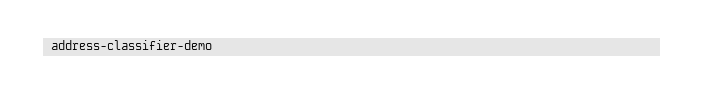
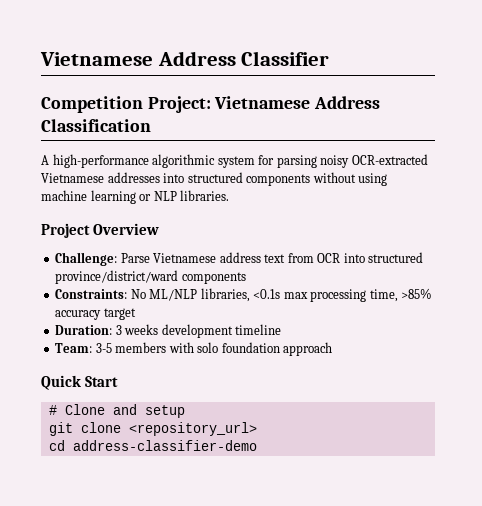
(50, 45) none -> [40,51,330,66] [41,96,381,113] [41,119,151,132] [41,154,428,168] [41,172,388,186] [41,190,230,204] [41,223,160,238] [55,252,424,266] [55,270,246,284] [55,288,433,302] [55,308,136,320] [55,324,282,338] [55,342,333,356] [41,375,119,390] [48,404,185,418] [48,422,257,436] [48,440,65,451] Vietnamese Address Classifier // Competition Project: Vietnamese Address Classification // A high-performance algorithmic system for parsing noisy OCR-extracted Vietnamese addresses into structured components without using machine learning or NLP libraries. // Project Overview // Challenge: Parse Vietnamese address text from OCR into structured province/district/ward components // Constraints: No ML/NLP libraries, <0.1s max processing time, >85% accuracy target // Duration: 3 weeks development timeline // Team: 3-5 members with solo foundation approach // Quick Start // # Clone and setup // git clone <repository_url> // cd

